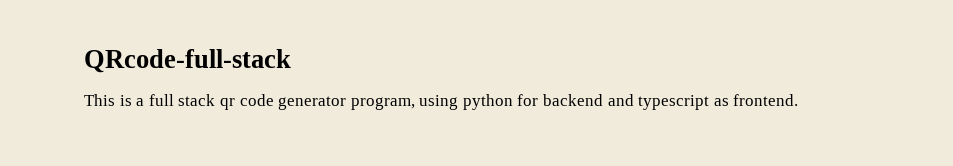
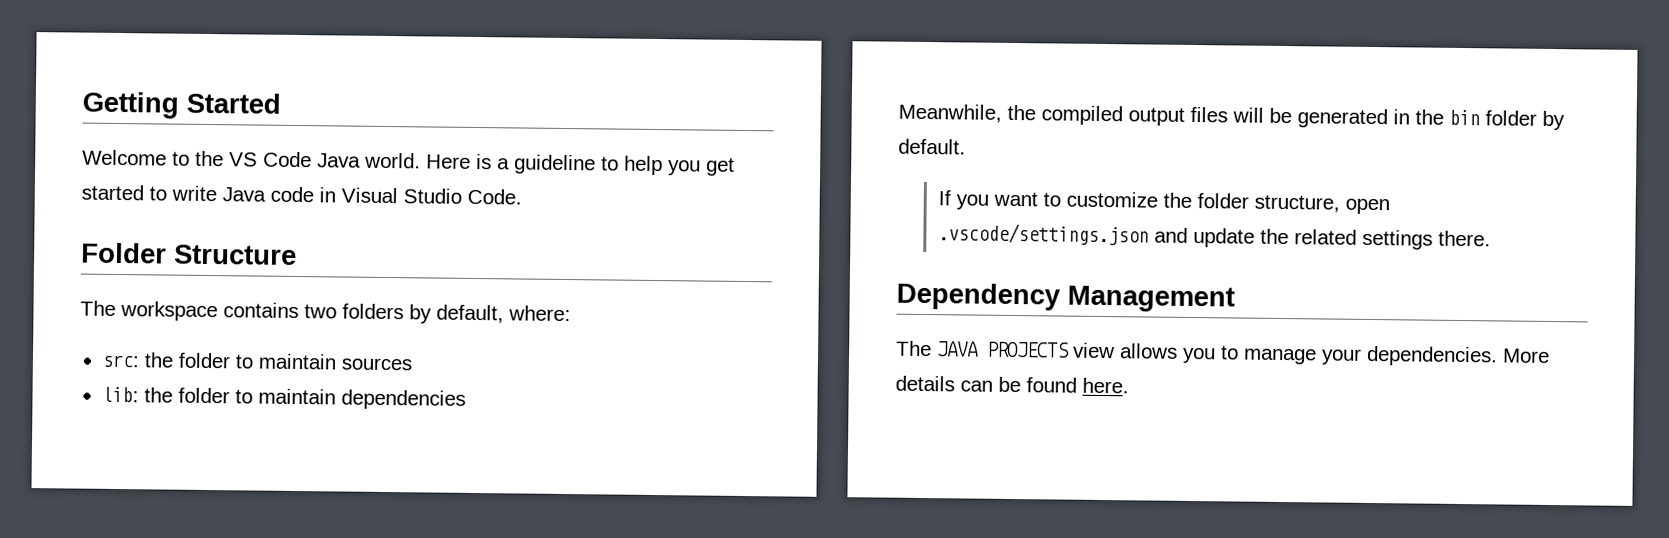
[84,49,291,73] [84,94,799,110] QRcode-full-stack // This is a full stack qr code generator program, using python for backend and typescript as frontend. -> [82,91,281,119] [82,149,735,176] [81,184,522,205] [81,242,297,265] [80,300,571,324] [101,352,412,371] [101,386,466,410] [898,103,1565,131] [898,138,966,155] [937,190,1390,215] [937,223,1491,250] [896,282,1235,313] [896,340,1550,367] [895,375,1129,394] Getting Started // Welcome to the VS Code Java world. Here is a guideline to help you get started to write Java code in Visual Studio Code. // Folder Structure // The workspace contains two folders by default, where: // src: the folder to maintain sources // lib: the folder to maintain dependencies // Meanwhile, the compiled output files will be generated in the bin folder by default. // If you want to customize the folder structure, open .vscode/settings.json and update the related settings there. // Dependency Management // The JAVA PROJECTS view allows you to manage your dependencies. More details can be found here.

